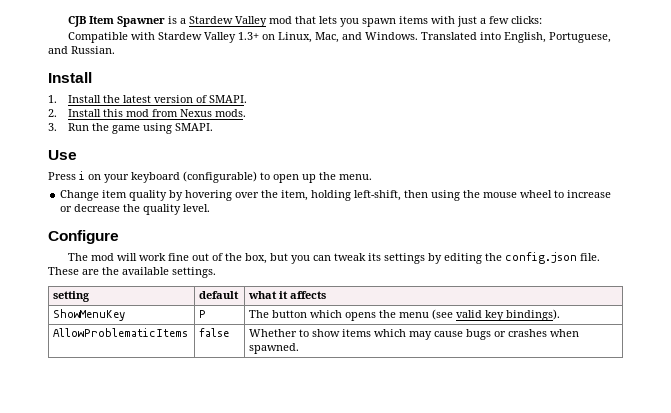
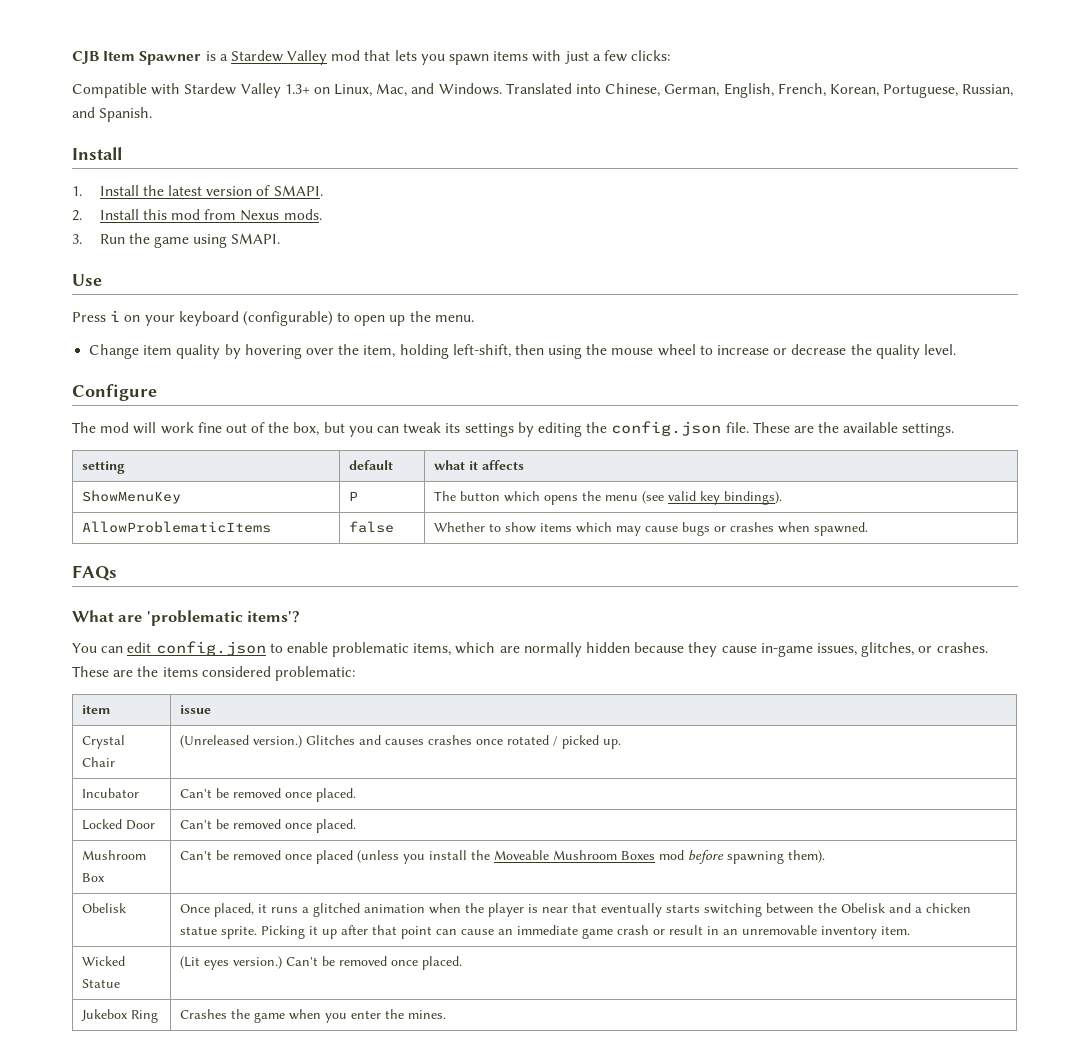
[504,32,612,43] [48,46,115,54] English, Portuguese, and Russian. -> [605,83,1014,98] [72,107,153,122] Chinese, German, English, French, Korean, Portuguese, Russian, and Spanish.
(300, 348) none -> [72,565,117,581] [72,610,301,626] [72,641,988,657] [72,666,355,681] [82,705,111,714] [180,705,212,714] [82,735,126,749] [82,757,116,767] [180,735,622,749] [82,788,140,798] [180,788,357,802] [82,819,156,830] [180,819,357,833] [82,850,147,860] [82,873,106,882] [180,850,826,864] [82,903,127,913] [180,903,972,917] [180,925,911,939] [82,956,126,966] [82,979,121,988] [180,956,463,970] [81,1009,159,1023] [180,1009,447,1023] // FAQs // What are 'problematic items'? // You can edit config.json to enable problematic items, which are normally hidden because they cause in-game issues, glitches, or crashes. These are the items considered problematic: // item | issue // Crystal Chair | (Unreleased version.) Glitches and causes crashes once rotated / picked up. // Incubator | Can't be removed once placed. // Locked Door | Can't be removed once placed. // Mushroom Box | Can't be removed once placed (unless you install the Moveable Mushroom Boxes mod before spawning them). // Obelisk | Once placed, it runs a glitched animation when the player is near that eventually starts switching between the Obelisk and a chicken statue sprite. Picking it up after that point can cause an immediate game crash or result in an unremovable inventory item. // Wicked Statue | (Lit eyes version.) Can't be removed once placed. // Jukebox Ring | Crashes the game when you enter the mines.

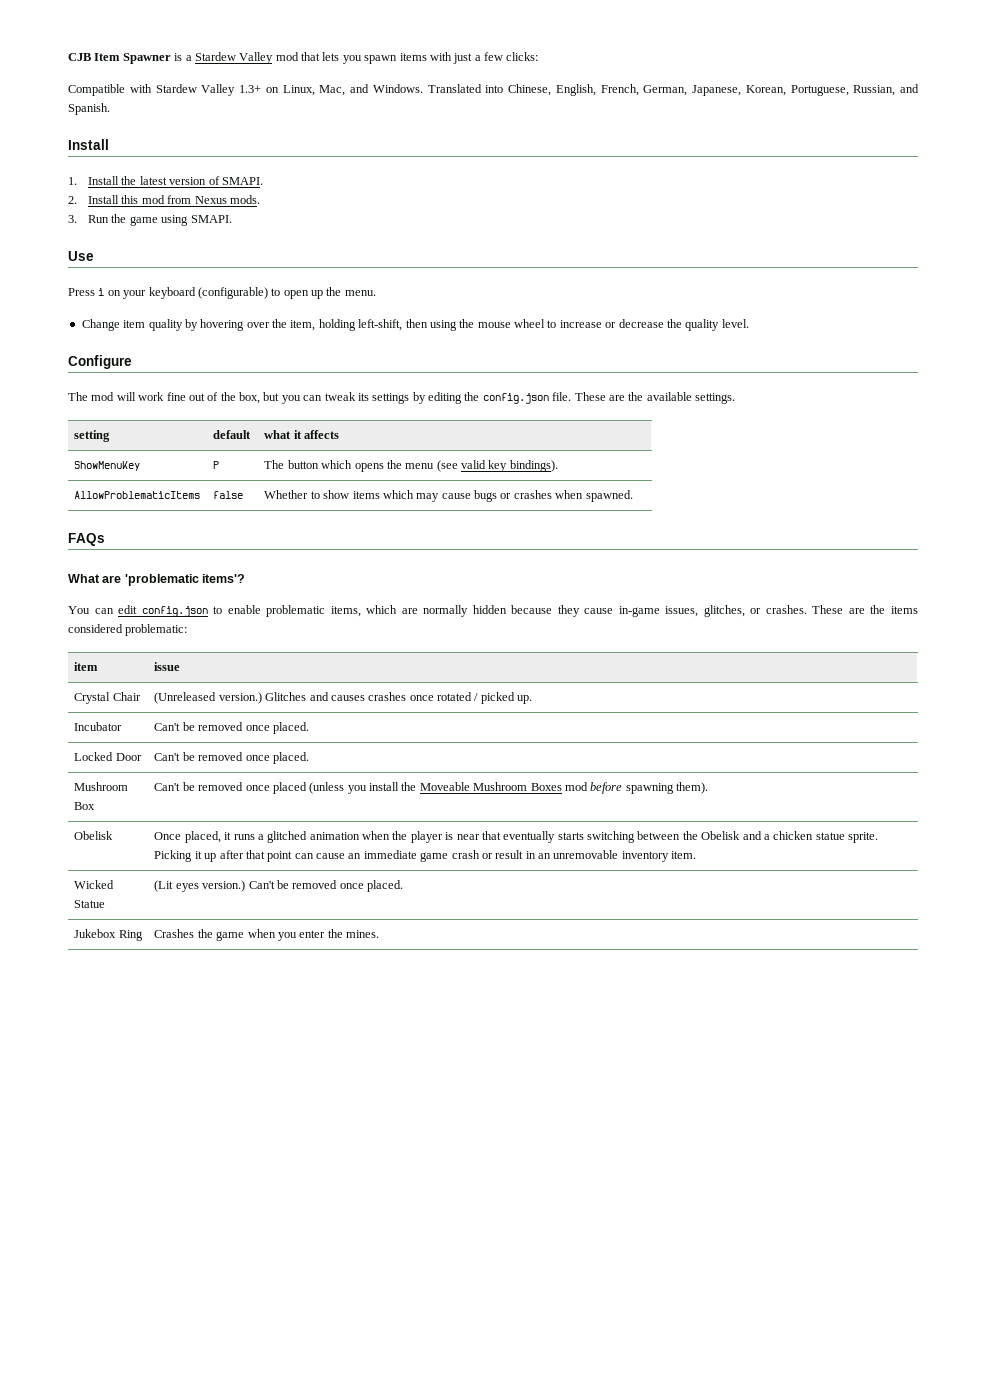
[664,84,720,97] German, -> (551, 90) none
(826, 90) none -> [643,85,741,96] German, Japanese,

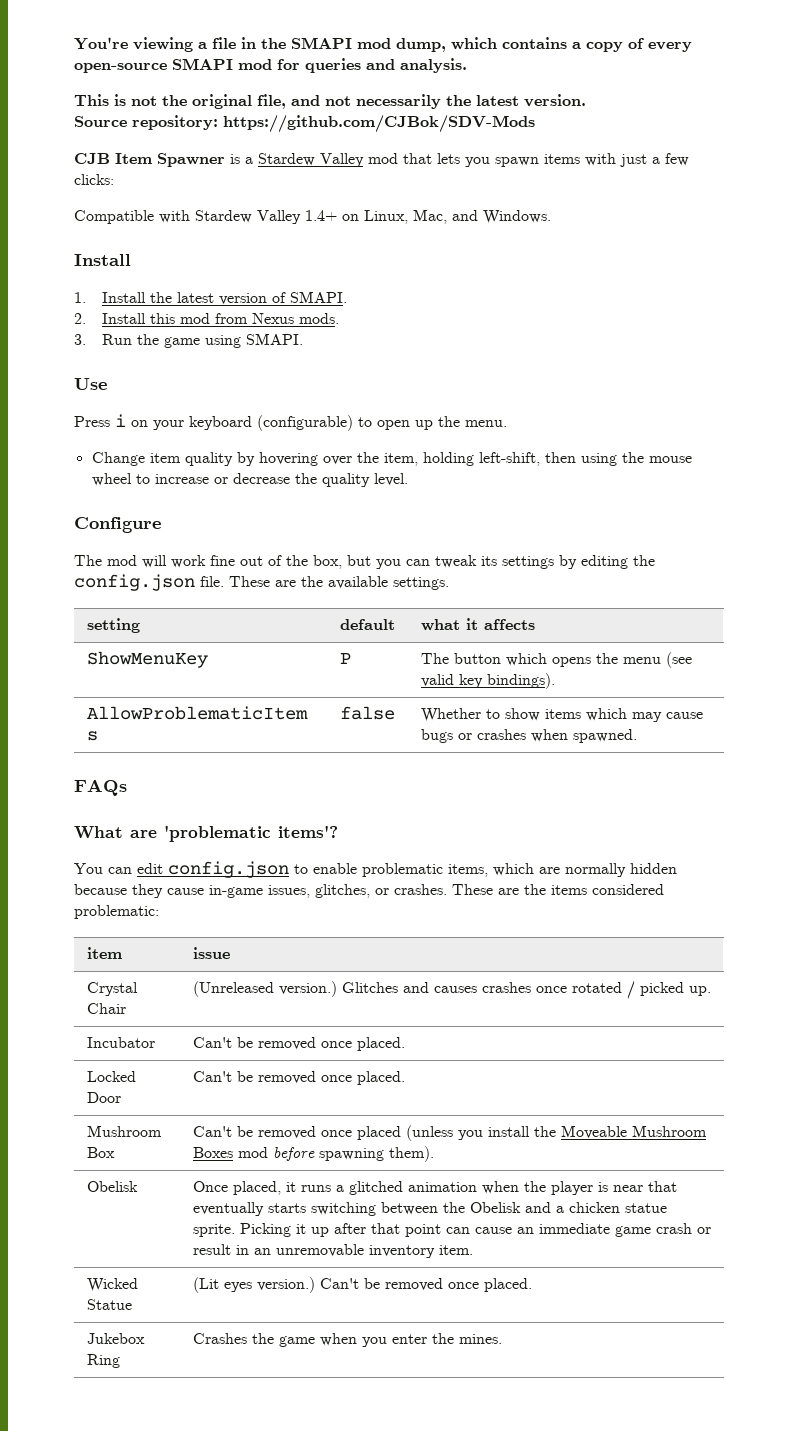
(68, 57) none -> [74,37,692,52] [74,58,467,73] [74,94,586,109] [74,115,535,133] You're viewing a file in the SMAPI mod dump, which contains a copy of every open-source SMAPI mod for queries and analysis. // This is not the original file, and not necessarily the latest version. // Source repository: https://github.com/CJBok/SDV-Mods //
[239,85,261,93] 1.3+ -> [305,210,337,221] 1.4+
[427,84,919,96] [68,103,110,115] Translated into Chinese, English, French, German, Japanese, Korean, Portuguese, Russian, and Spanish. -> (551, 217) none

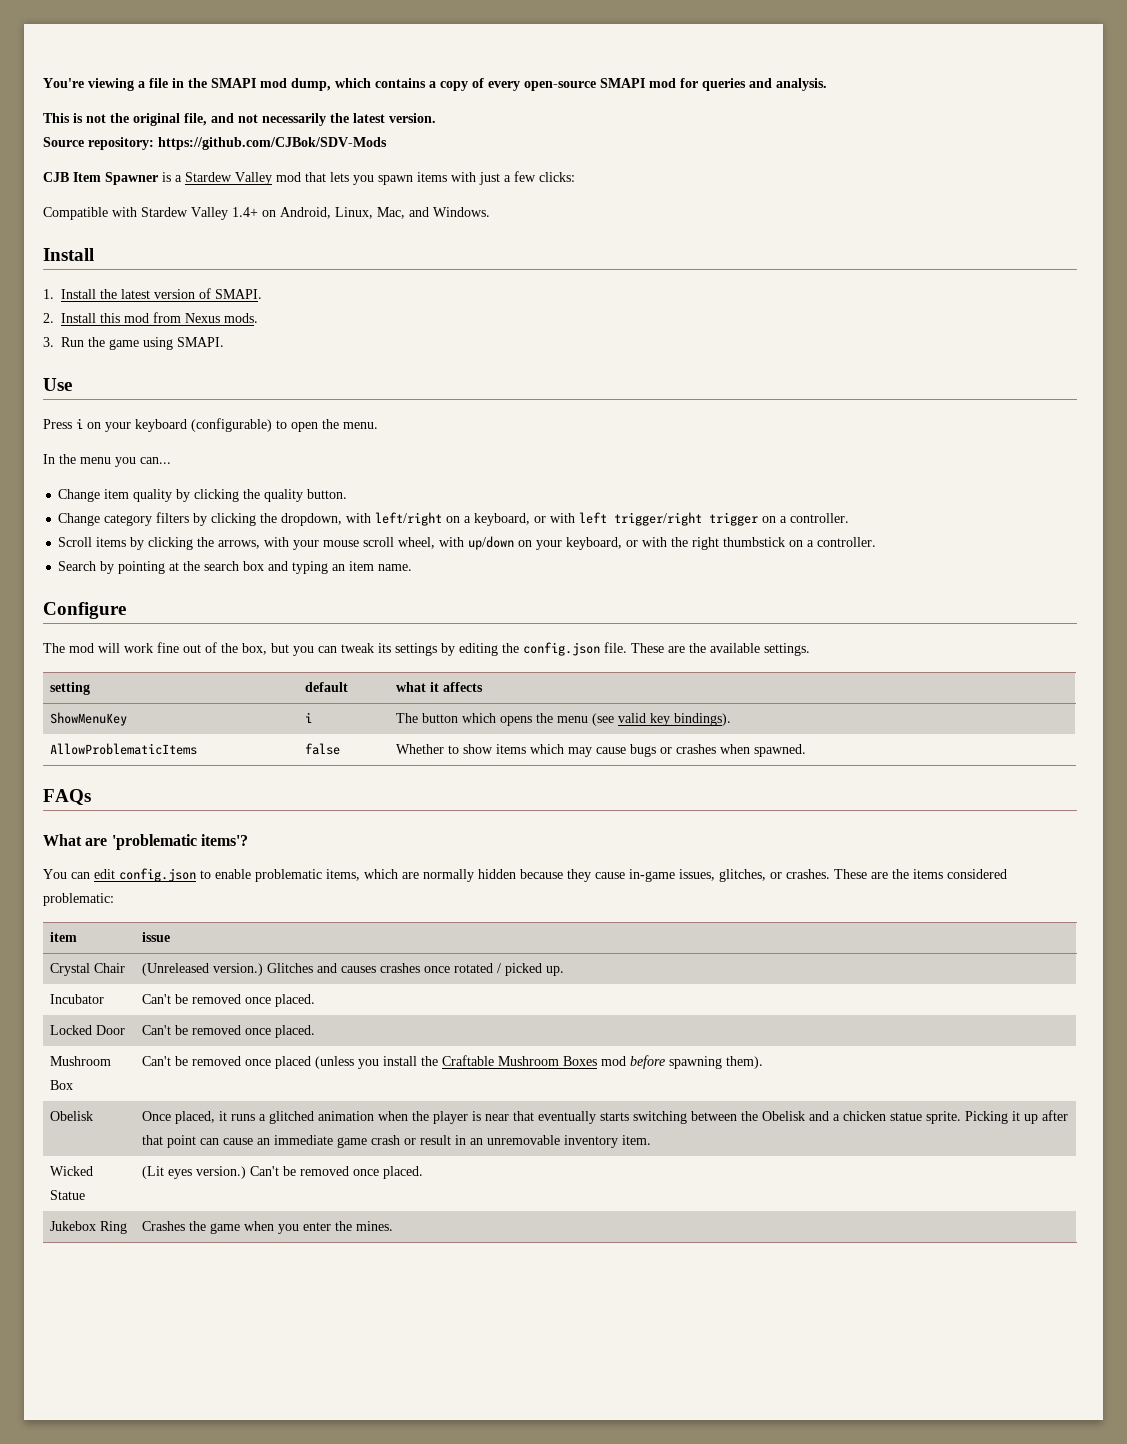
(359, 217) none -> [280,207,331,219] Android,
[415,420,433,430] up -> (318, 427) none
(507, 423) none -> [43,454,171,467] // In the menu you can...
[258,452,692,466] [91,473,408,487] hovering over the item, holding left-shift, then using the mouse wheel to increase or decrease the quality level. -> [194,489,348,502] [58,512,850,526] [58,536,877,550] [58,561,413,574] clicking the quality button. // Change category filters by clicking the dropdown, with left/right on a keyboard, or with left trigger/right trigger on a controller. // Scroll items by clicking the arrows, with your mouse scroll wheel, with up/down on your keyboard, or with the right thumbstick on a controller. // Search by pointing at the search box and typing an item name.
[339,653,351,664] P -> [304,712,312,723] i
[560,1125,627,1139] Moveable -> [441,1055,494,1066] Craftable

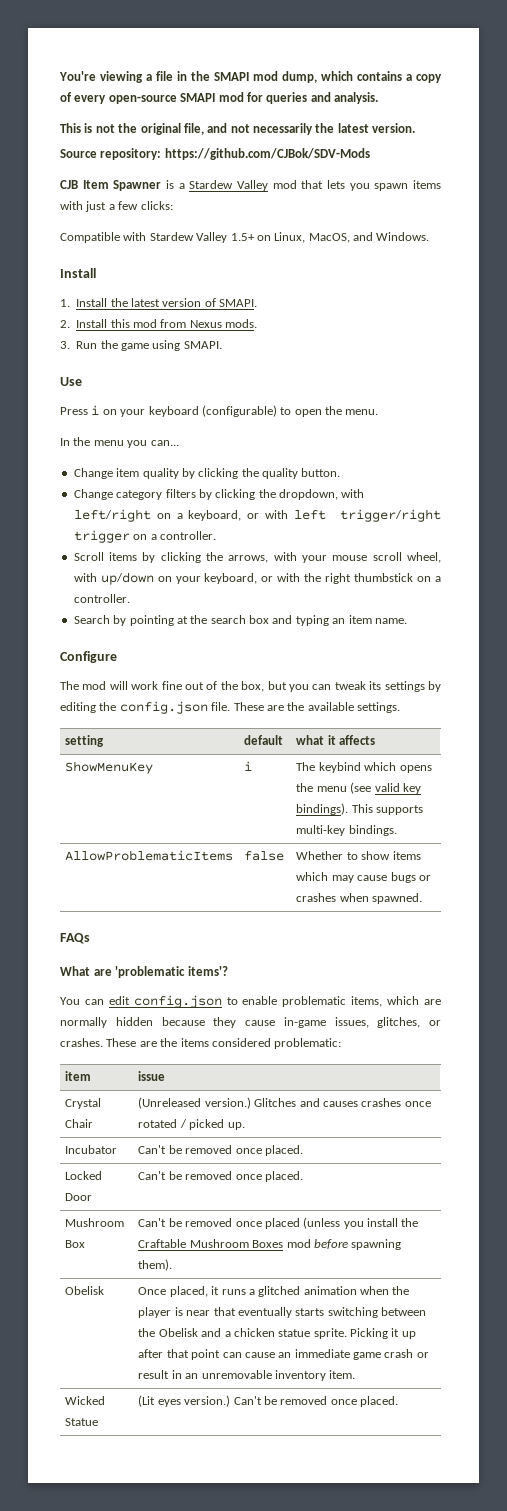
[232,207,405,219] 1.4+ on Android, Linux, Mac, -> [230,232,350,243] 1.5+ on Linux, MacOS,
[421,713,458,723] button -> [318,762,361,773] keybind
(731, 719) none -> [351,804,424,815] [296,825,397,836] This supports multi-key bindings.
[49,1221,127,1234] [141,1221,393,1234] // Jukebox Ring | Crashes the game when you enter the mines. -> (399, 1401) none

